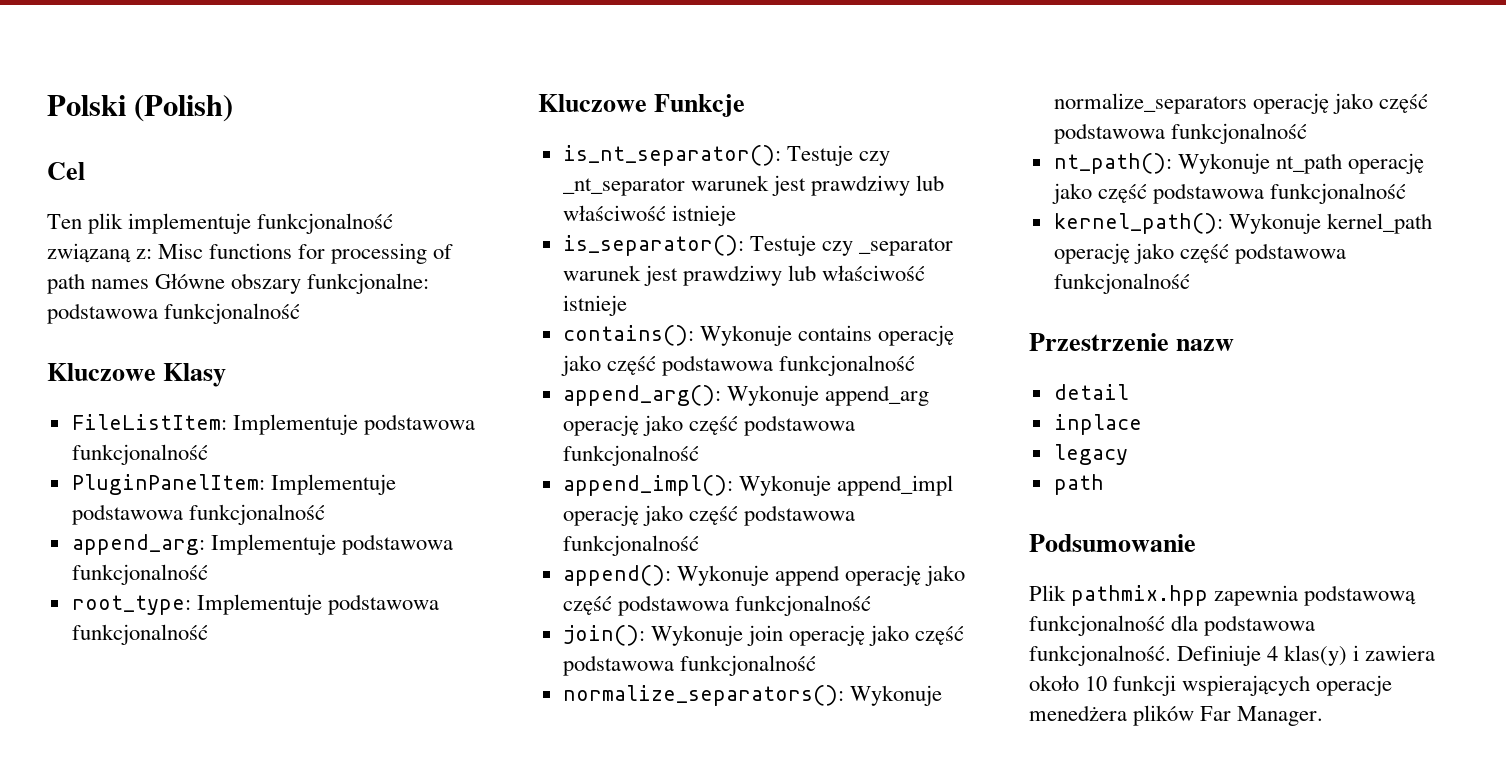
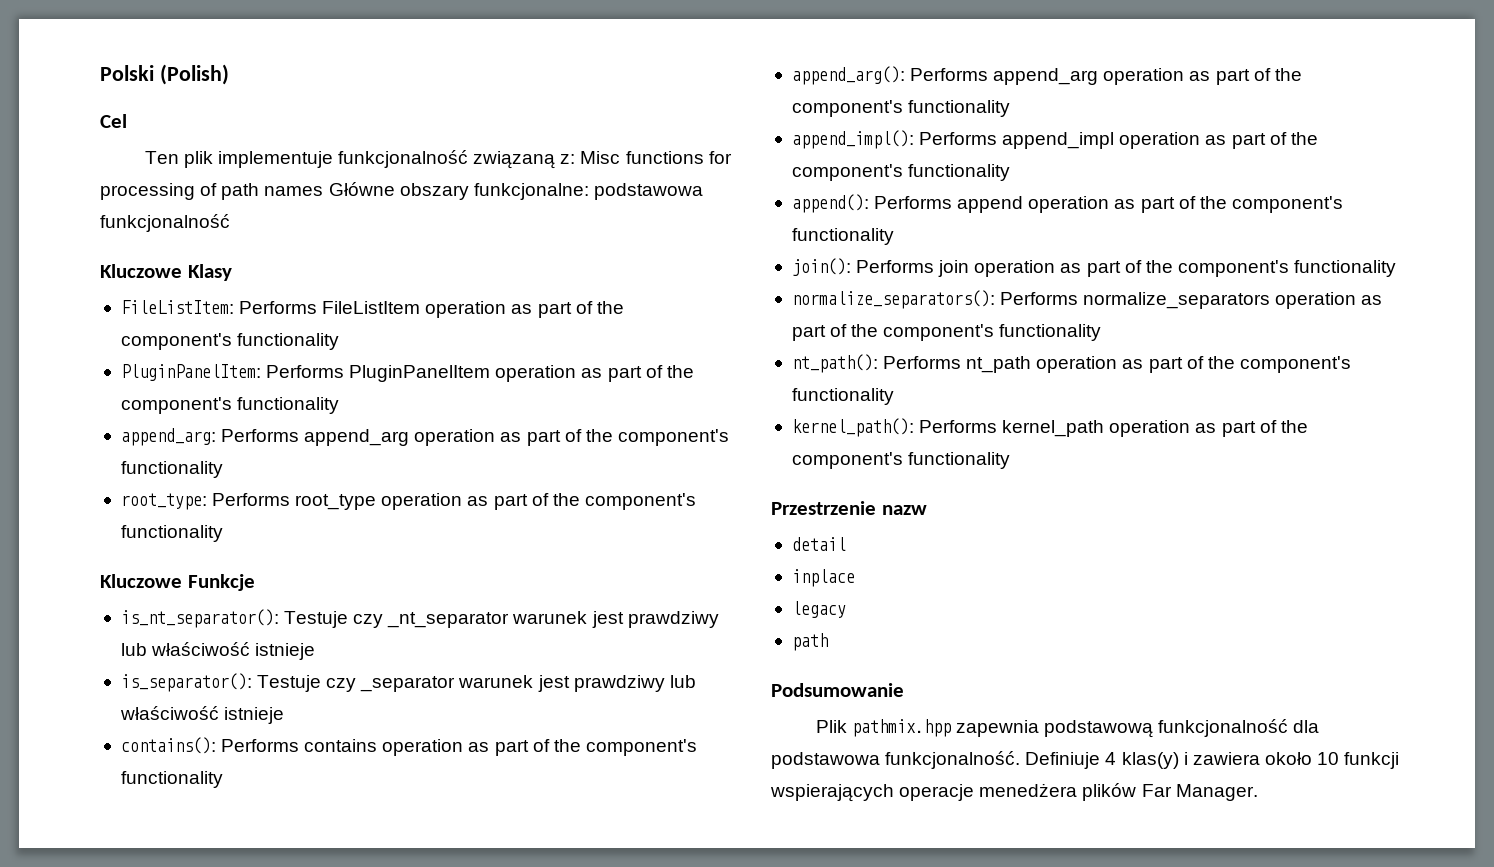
[232,414,475,435] [71,444,208,465] [71,474,396,495] [71,504,325,525] [71,534,453,555] [71,564,208,585] [71,594,439,615] [71,624,208,645] Implementuje podstawowa funkcjonalność // PluginPanelItem: Implementuje podstawowa funkcjonalność // append_arg: Implementuje podstawowa funkcjonalność // root_type: Implementuje podstawowa funkcjonalność -> [239,301,624,318] [120,333,340,350] [120,364,694,382] [120,397,340,414] [120,428,729,446] [120,461,223,478] [120,493,696,510] [120,525,223,542] Performs FileListItem operation as part of the component's functionality // PluginPanelItem: Performs PluginPanelItem operation as part of the component's functionality // append_arg: Performs append_arg operation as part of the component's functionality // root_type: Performs root_type operation as part of the component's functionality
[699,325,954,346] [560,355,915,376] [562,385,929,406] [562,415,855,436] [562,445,699,466] [562,475,953,496] [562,505,855,526] [562,535,699,556] [562,565,966,586] [562,595,871,616] [562,625,965,646] [562,655,816,676] [562,685,942,706] [1053,93,1428,114] [1053,123,1307,144] [1053,153,1424,174] [1051,183,1406,204] [1053,213,1432,234] [1053,243,1346,264] [1053,273,1190,294] Wykonuje contains operację jako część podstawowa funkcjonalność // append_arg(): Wykonuje append_arg operację jako część podstawowa funkcjonalność // append_impl(): Wykonuje append_impl operację jako część podstawowa funkcjonalność // append(): Wykonuje append operację jako część podstawowa funkcjonalność // join(): Wykonuje join operację jako część podstawowa funkcjonalność // normalize_separators(): Wykonuje normalize_separators operację jako część podstawowa funkcjonalność // nt_path(): Wykonuje nt_path operację jako część podstawowa funkcjonalność // kernel_path(): Wykonuje kernel_path operację jako część podstawowa funkcjonalność -> [221,739,697,756] [120,771,223,788] [791,66,1302,85] [791,100,1011,117] [791,130,1318,149] [791,164,1011,181] [791,194,1343,213] [791,228,894,245] [791,258,1397,277] [791,290,1383,309] [791,324,1102,341] [791,354,1351,373] [791,388,894,405] [791,418,1308,437] [791,452,1011,469] Performs contains operation as part of the component's functionality // append_arg(): Performs append_arg operation as part of the component's functionality // append_impl(): Performs append_impl operation as part of the component's functionality // append(): Performs append operation as part of the component's functionality // join(): Performs join operation as part of the component's functionality // normalize_separators(): Performs normalize_separators operation as part of the component's functionality // nt_path(): Performs nt_path operation as part of the component's functionality // kernel_path(): Performs kernel_path operation as part of the component's functionality

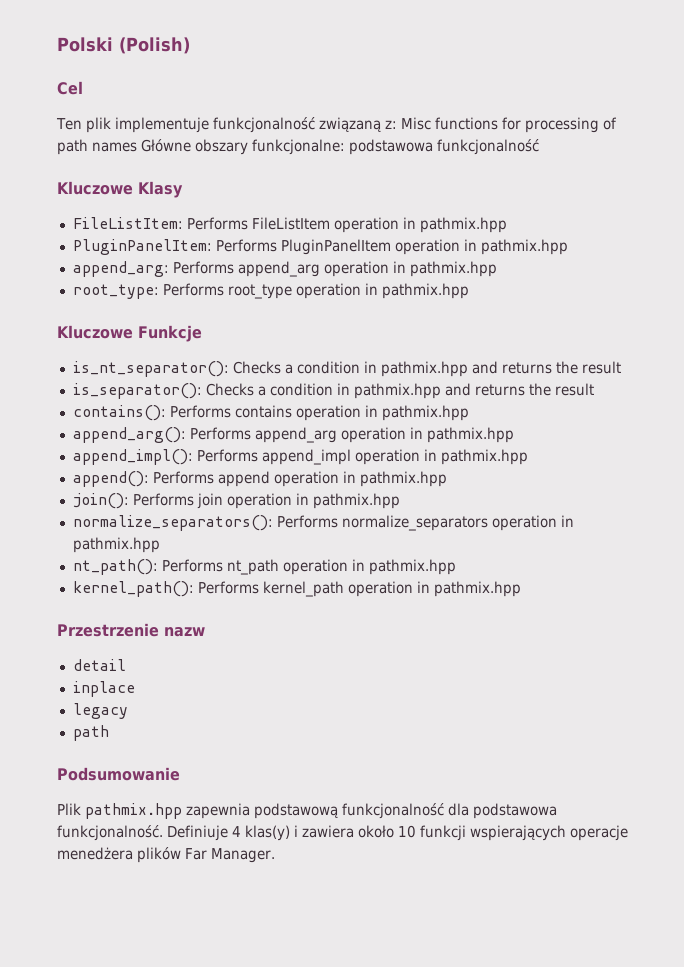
[511,301,624,318] [120,333,340,350] [120,364,694,382] [120,397,340,414] [120,428,729,446] [120,461,223,478] [120,493,696,510] [120,525,223,542] [100,574,255,591] [120,609,719,628] [120,642,316,660] [120,673,696,692] [119,706,285,724] [120,737,697,756] [120,771,223,788] [791,66,1302,85] [791,100,1011,117] [791,130,1318,149] [791,164,1011,181] [791,194,1343,213] [791,228,894,245] [791,258,1397,277] [791,290,1383,309] [791,324,1102,341] [791,354,1351,373] [791,388,894,405] [791,418,1308,437] [791,452,1011,469] as part of the component's functionality // PluginPanelItem: Performs PluginPanelItem operation as part of the component's functionality // append_arg: Performs append_arg operation as part of the component's functionality // root_type: Performs root_type operation as part of the component's functionality // Kluczowe Funkcje // is_nt_separator(): Testuje czy _nt_separator warunek jest prawdziwy lub właściwość istnieje // is_separator(): Testuje czy _separator warunek jest prawdziwy lub właściwość istnieje // contains(): Performs contains operation as part of the component's functionality // append_arg(): Performs append_arg operation as part of the component's functionality // append_impl(): Performs append_impl operation as part of the component's functionality // append(): Performs append operation as part of the component's functionality // join(): Performs join operation as part of the component's functionality // normalize_separators(): Performs normalize_separators operation as part of the component's functionality // nt_path(): Performs nt_path operation as part of the component's functionality // kernel_path(): Performs kernel_path operation as part of the component's functionality -> [402,217,507,233] [72,239,568,255] [72,261,497,277] [72,283,469,299] [57,325,202,342] [72,361,621,377] [72,383,594,399] [72,405,469,421] [72,427,514,443] [72,449,528,465] [72,471,447,487] [72,493,400,509] [72,515,574,531] [72,537,160,553] [72,559,456,575] [72,581,521,597] in pathmix.hpp // PluginPanelItem: Performs PluginPanelItem operation in pathmix.hpp // append_arg: Performs append_arg operation in pathmix.hpp // root_type: Performs root_type operation in pathmix.hpp // Kluczowe Funkcje // is_nt_separator(): Checks a condition in pathmix.hpp and returns the result // is_separator(): Checks a condition in pathmix.hpp and returns the result // contains(): Performs contains operation in pathmix.hpp // append_arg(): Performs append_arg operation in pathmix.hpp // append_impl(): Performs append_impl operation in pathmix.hpp // append(): Performs append operation in pathmix.hpp // join(): Performs join operation in pathmix.hpp // normalize_separators(): Performs normalize_separators operation in pathmix.hpp // nt_path(): Performs nt_path operation in pathmix.hpp // kernel_path(): Performs kernel_path operation in pathmix.hpp

